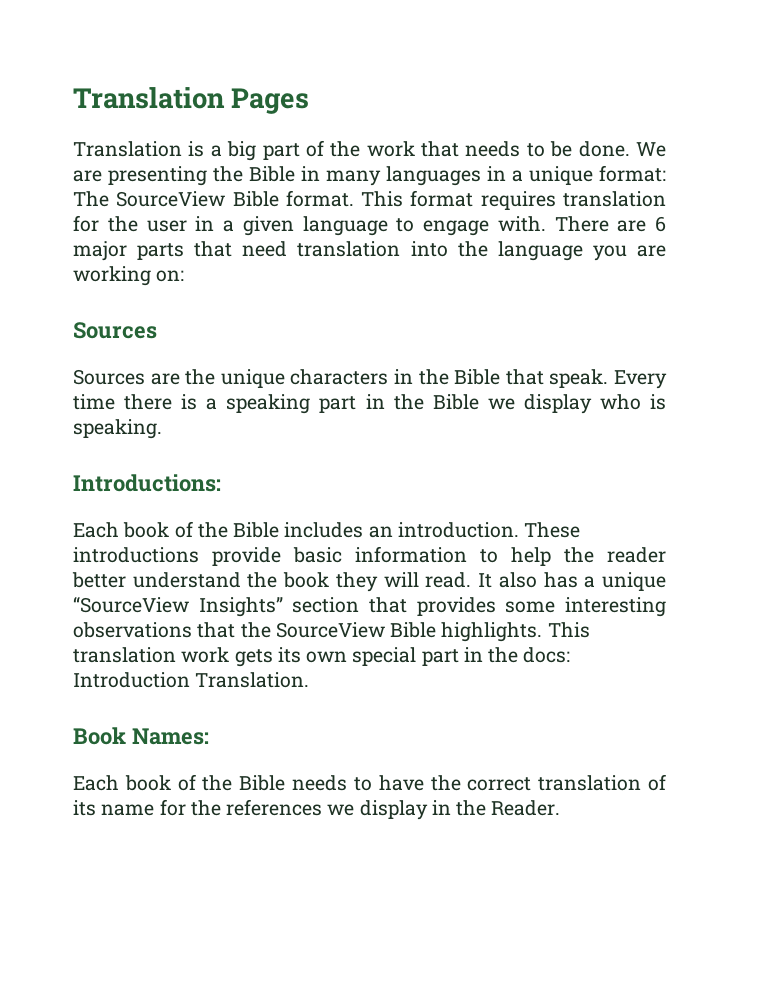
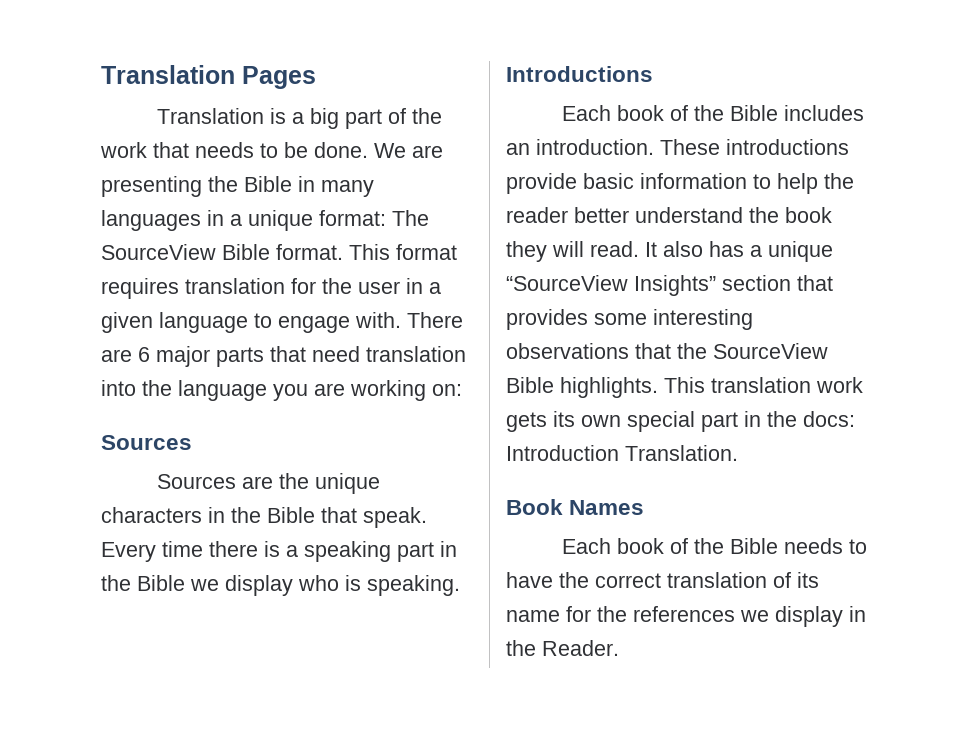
[73,474,221,492] Introductions: -> [506,66,653,82] Introductions
[131,728,209,745] Names: -> [569,500,645,515] Names

